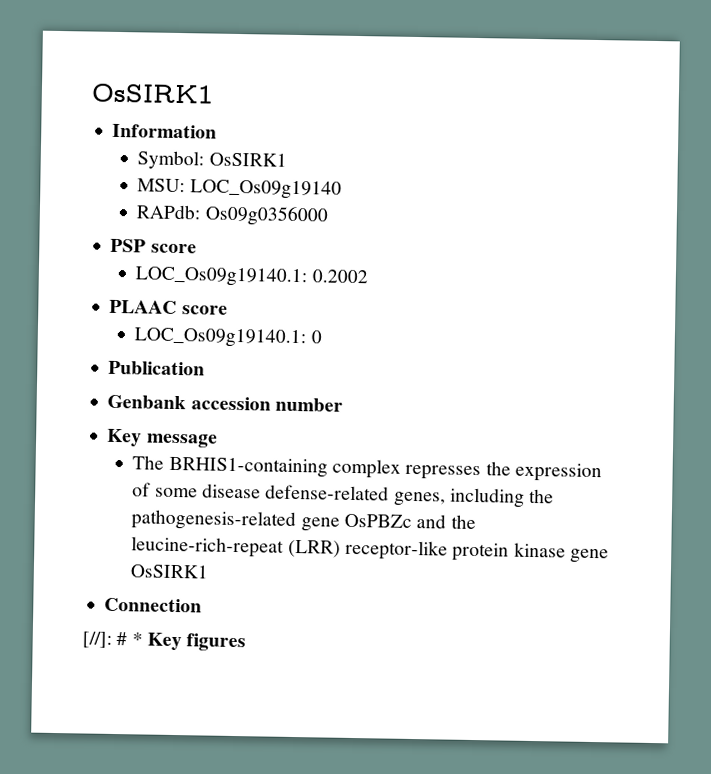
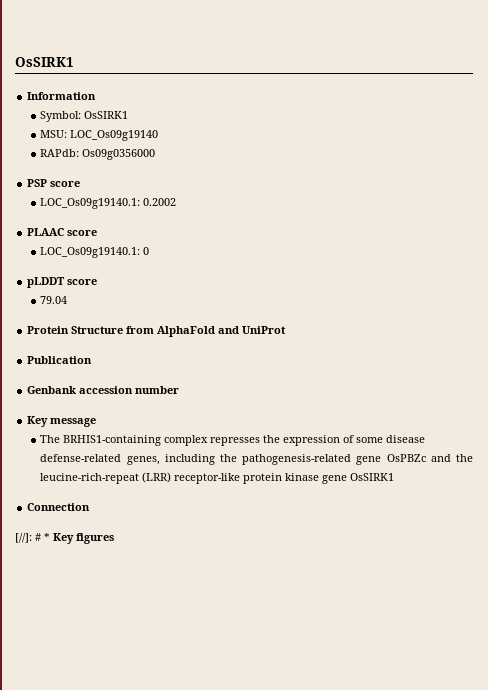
(322, 337) none -> [27,277,98,288] [40,296,68,304] [27,326,287,337] // pLDDT score // 79.04 // Protein Structure from AlphaFold and UniProt

